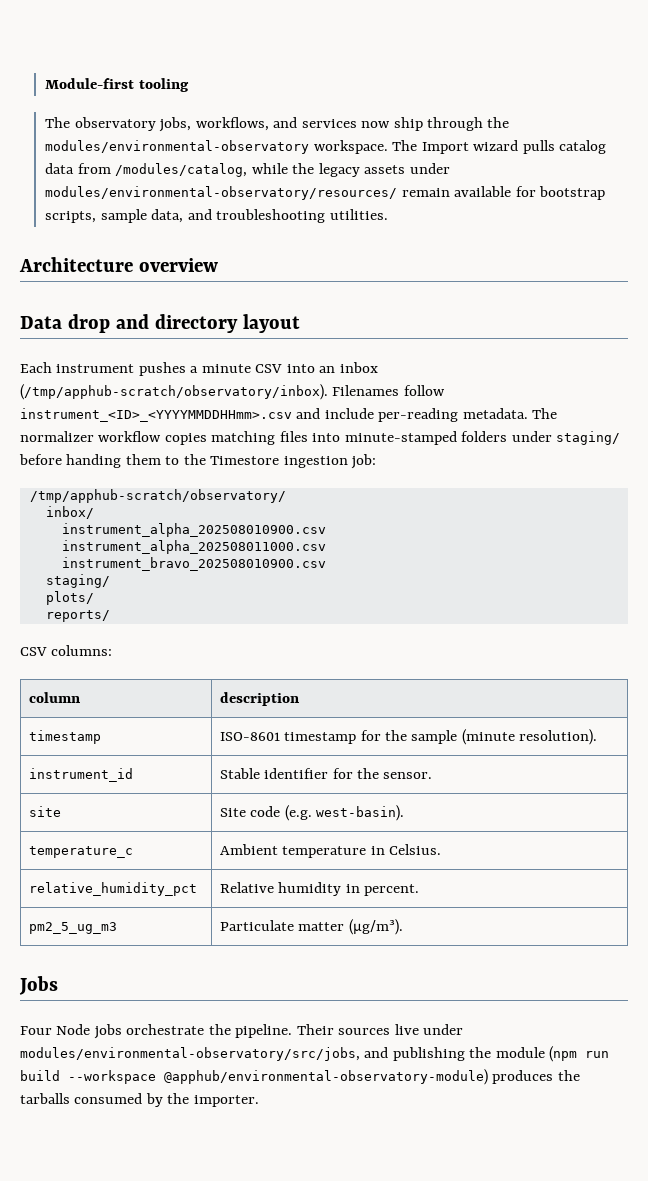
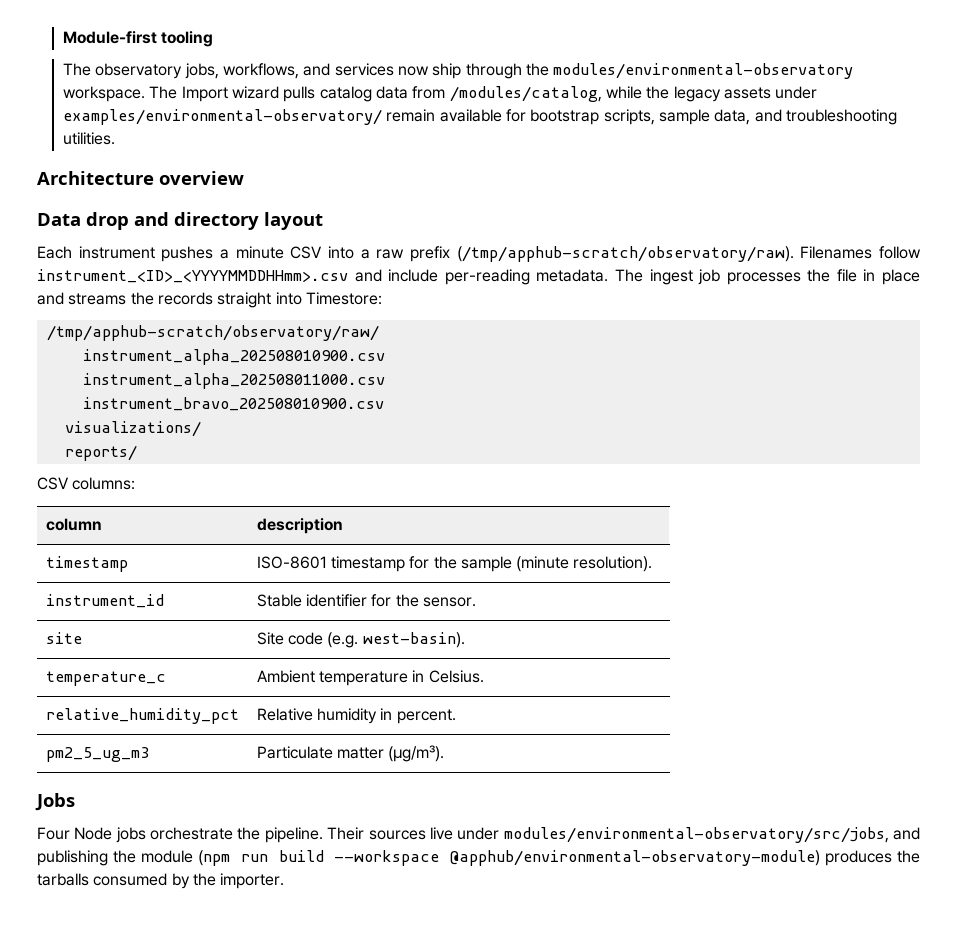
[45,186,398,200] modules/environmental-observatory/resources/ -> [63,109,383,125] examples/environmental-observatory/
[319,362,378,373] [20,384,328,400] an inbox (/tmp/apphub-scratch/observatory/inbox). -> [360,246,794,262] a raw prefix (/tmp/apphub-scratch/observatory/raw).
[20,431,621,445] [19,454,377,469] [29,489,286,503] [45,506,94,519] normalizer workflow copies matching files into minute-stamped folders under staging/ before handing them to the Timestore ingestion job: // /tmp/apphub-scratch/observatory/ // inbox/ -> [649,269,921,285] [37,292,382,308] [46,325,379,341] ingest job processes the file in place and streams the records straight into Timestore: // /tmp/apphub-scratch/observatory/raw/
[45,574,110,588] [45,591,94,605] staging/ // plots/ -> [64,421,201,437] visualizations/

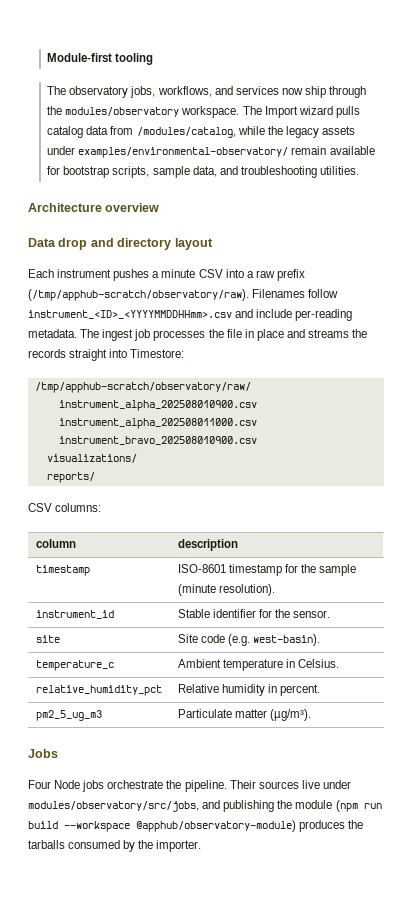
[553,63,854,79] modules/environmental-observatory -> [65,107,180,117] modules/observatory
[503,827,889,843] modules/environmental-observatory/src/jobs, -> [28,801,199,812] modules/observatory/src/jobs,
[449,850,820,866] @apphub/environmental-observatory-module) -> [136,820,296,832] @apphub/observatory-module)

